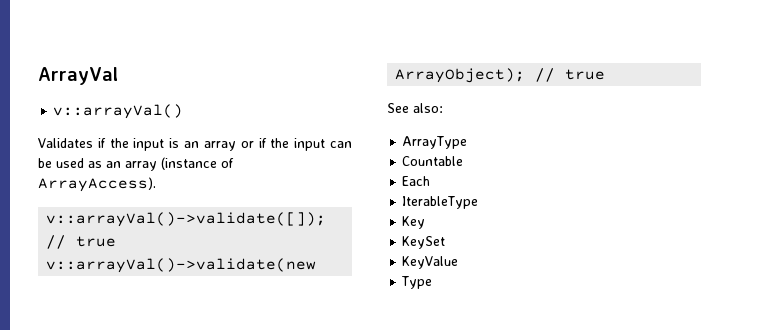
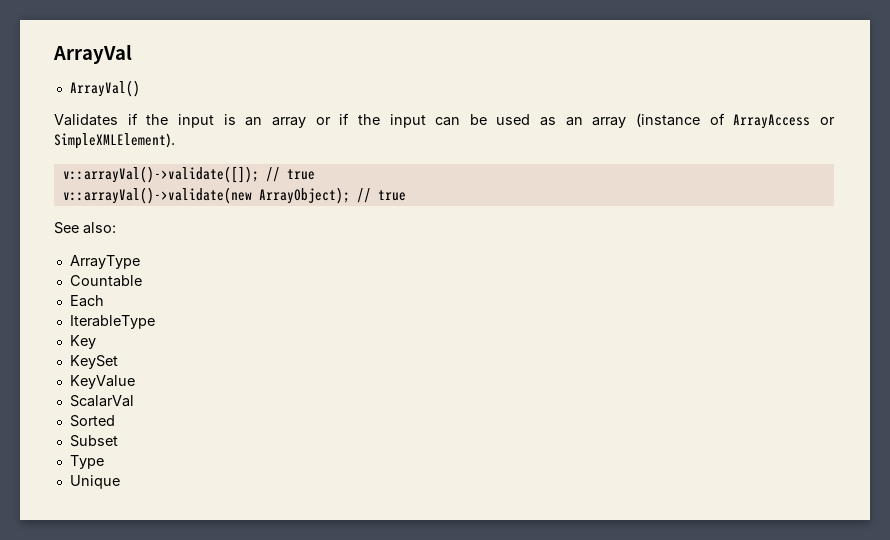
[53,104,184,119] v::arrayVal() -> [69,80,140,97] ArrayVal()
[38,177,156,192] ArrayAccess). -> [733,114,835,129] [54,133,175,149] ArrayAccess or SimpleXMLElement).
(459, 262) none -> [69,395,134,407] [69,415,115,427] [69,435,118,447] // ScalarVal // Sorted // Subset
(433, 282) none -> [69,475,120,489] // Unique

